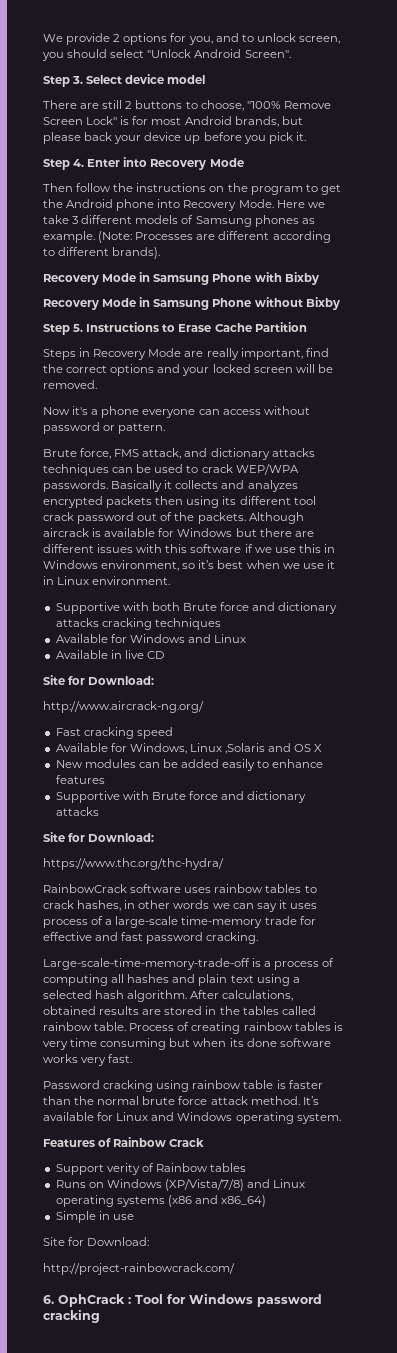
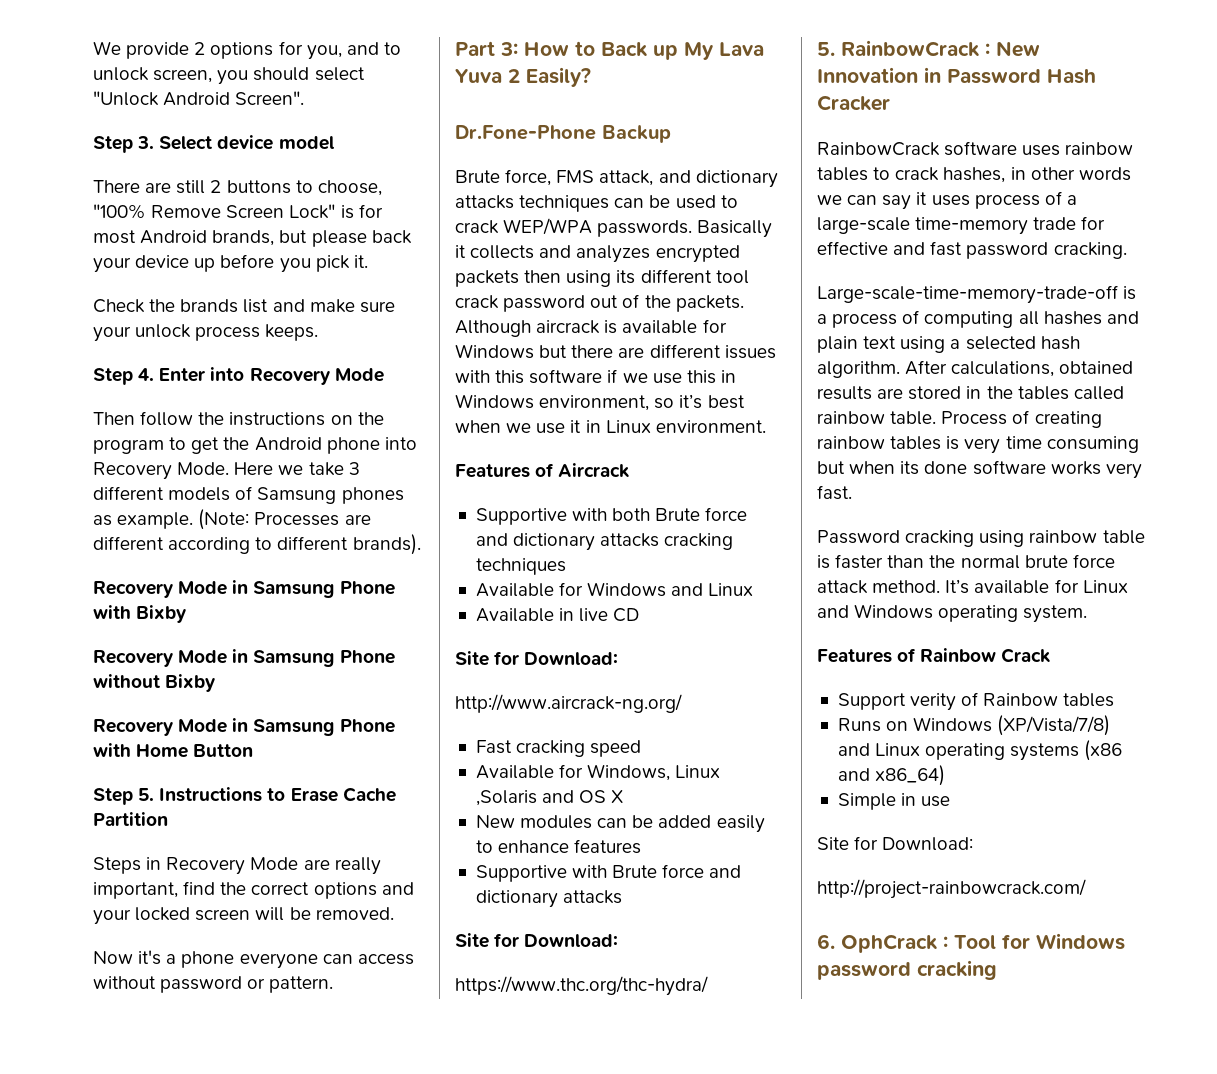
(306, 136) none -> [93,299,395,313] [93,324,319,342] // Check the brands list and make sure your unlock process keeps.
(340, 303) none -> [93,718,395,736] [93,743,254,758] // Recovery Mode in Samsung Phone with Home Button
(166, 428) none -> [455,41,764,60] [455,67,591,87] [455,125,671,143] // Part 3: How to Back up My Lava Yuva 2 Easily? // Dr.Fone-Phone Backup
(171, 580) none -> [455,463,630,478] // Features of Aircrack
(224, 864) none -> [817,40,1040,57] [817,67,1096,84] [817,95,890,111] // 5. RainbowCrack : New Innovation in Password Hash Cracker

